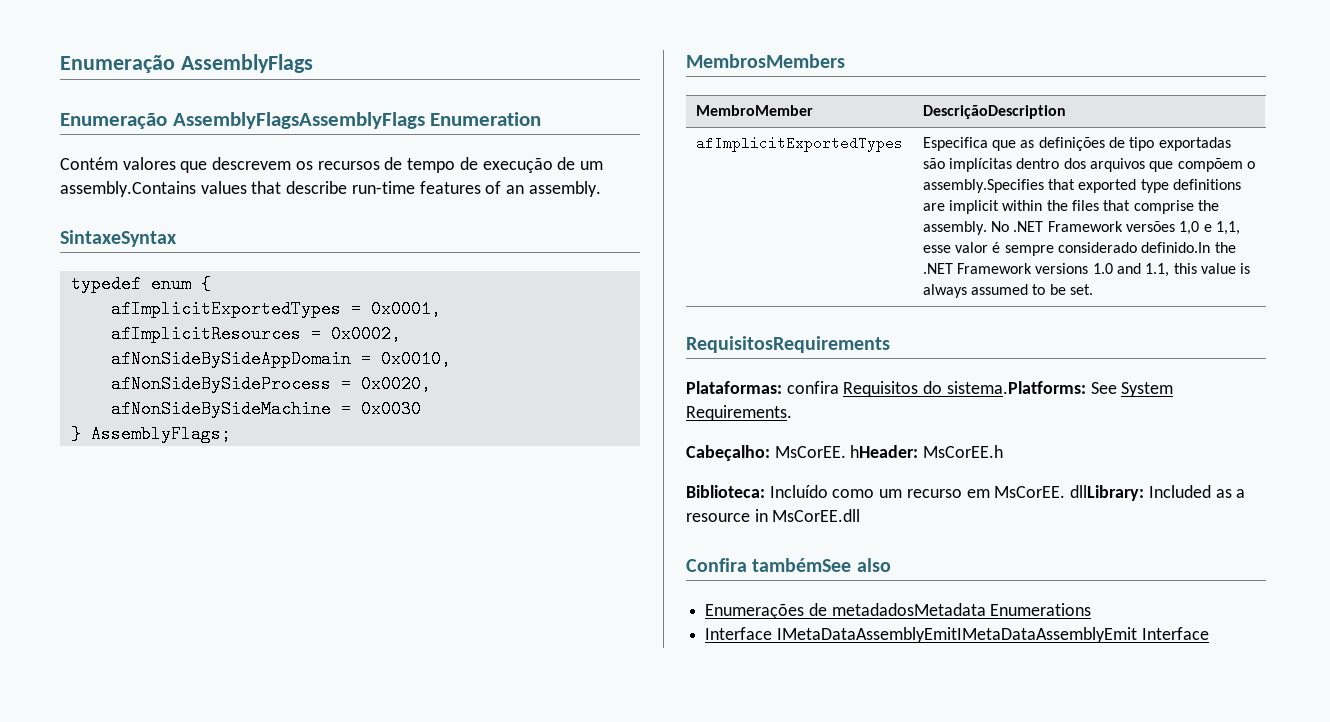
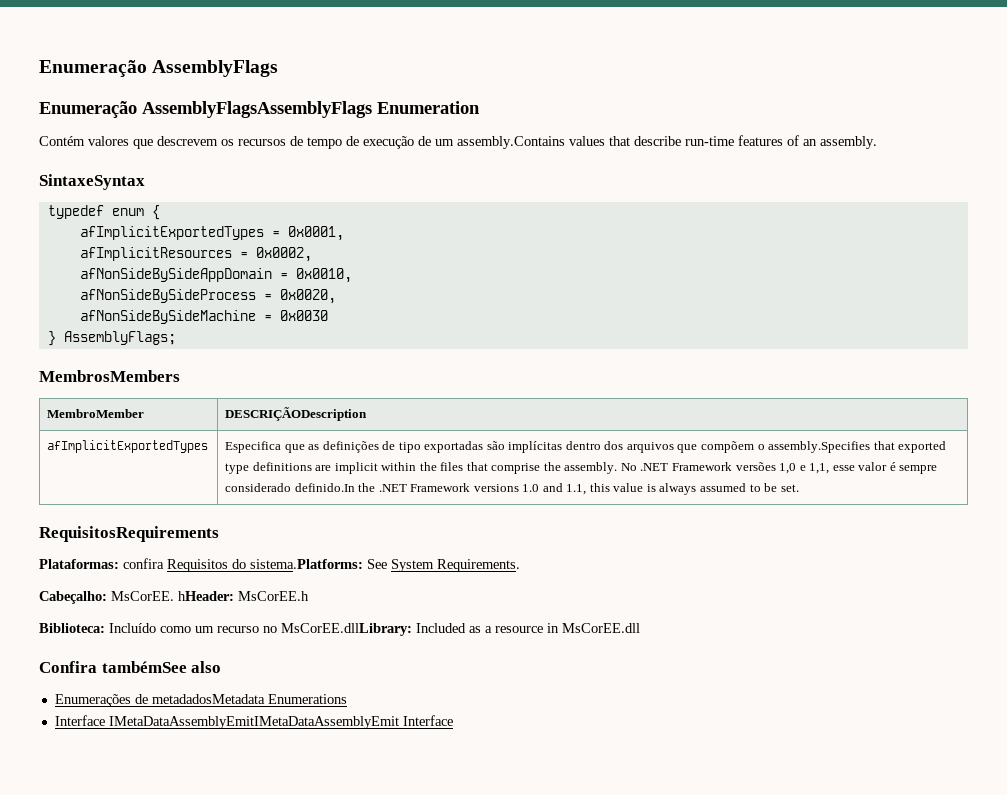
[922,105,1066,119] DescriçãoDescription -> [225,407,368,421] DESCRIÇÃODescription
[966,485,1145,501] em MsCorEE. dllLibrary: -> [263,623,412,636] no MsCorEE.dllLibrary:

